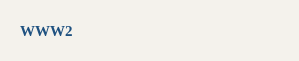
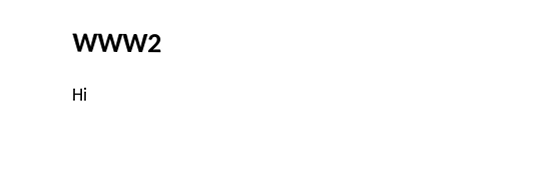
(73, 31) none -> [71,87,88,101] // Hi

